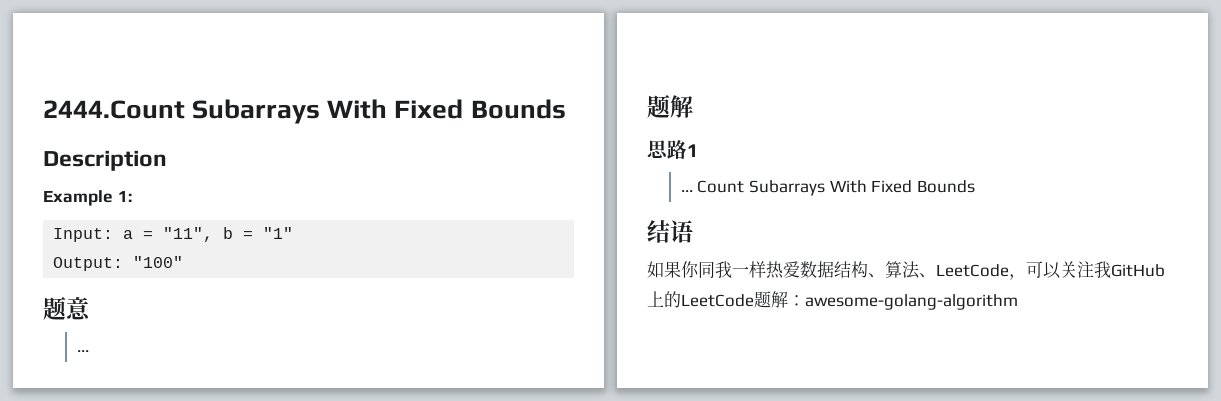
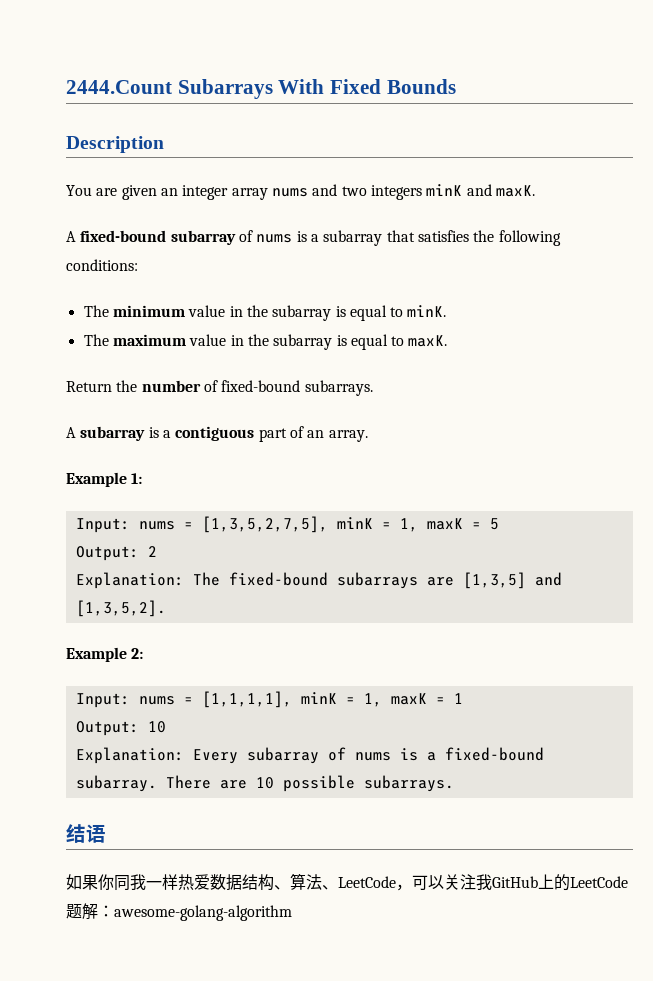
[43,190,132,206] [53,227,294,242] [53,256,184,271] [43,296,91,321] [76,350,89,352] [647,94,693,118] [647,140,698,159] [680,180,975,196] Example 1: // Input: a = "11", b = "1" // Output: "100" // 题意 // ... // 题解 // 思路1 // ... Count Subarrays With Fixed Bounds -> [66,184,535,200] [66,230,561,246] [66,259,138,271] [83,305,447,321] [83,334,448,350] [66,380,373,396] [66,426,368,442] [66,472,143,487] [75,516,499,533] [75,546,157,561] [75,572,562,589] [75,600,166,617] [66,647,144,662] [75,691,463,708] [75,721,166,736] [75,747,544,764] [75,775,454,792] You are given an integer array nums and two integers minK and maxK. // A fixed-bound subarray of nums is a subarray that satisfies the following conditions: // The minimum value in the subarray is equal to minK. // The maximum value in the subarray is equal to maxK. // Return the number of fixed-bound subarrays. // A subarray is a contiguous part of an array. // Example 1: // Input: nums = [1,3,5,2,7,5], minK = 1, maxK = 5 // Output: 2 // Explanation: The fixed-bound subarrays are [1,3,5] and [1,3,5,2]. // Example 2: // Input: nums = [1,1,1,1], minK = 1, maxK = 1 // Output: 10 // Explanation: Every subarray of nums is a fixed-bound subarray. There are 10 possible subarrays.

